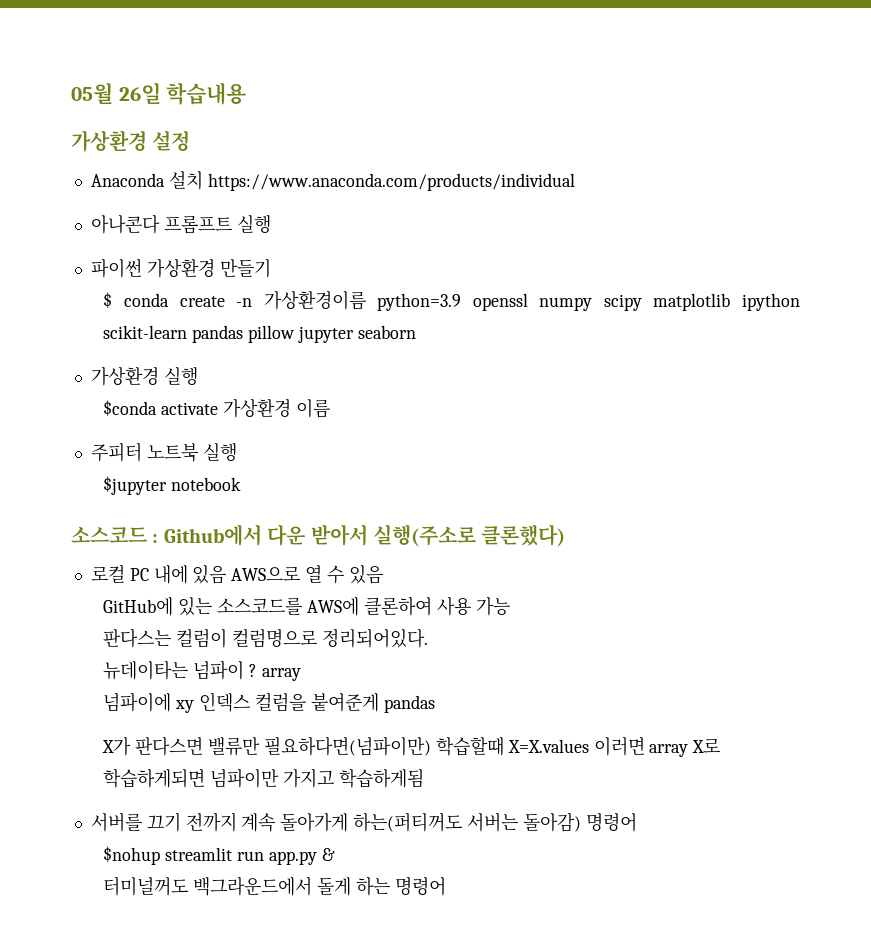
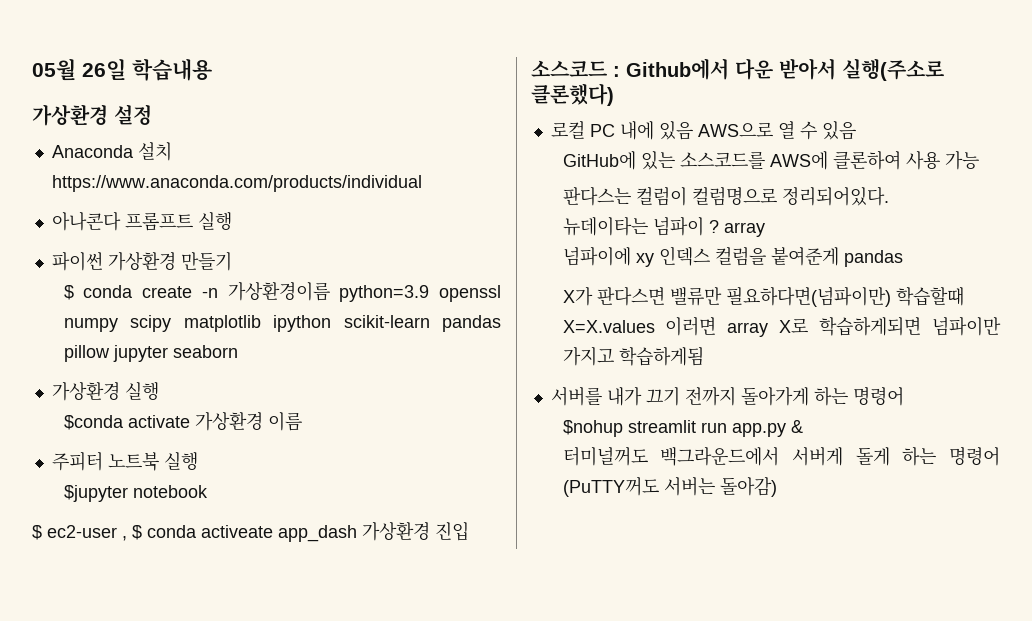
(242, 484) none -> [32,522,469,542] // $ ec2-user , $ conda activeate app_dash 가상환경 진입
(142, 822) none -> [606,387,642,406] 내가
[241,813,581,832] 계속 돌아가게 하는(퍼티꺼도 서버는 돌아감) -> [740,387,848,406] 돌아가게 하는
(313, 886) none -> [791,447,843,466] 서버게
(446, 886) none -> [562,477,777,497] (PuTTY꺼도 서버는 돌아감)

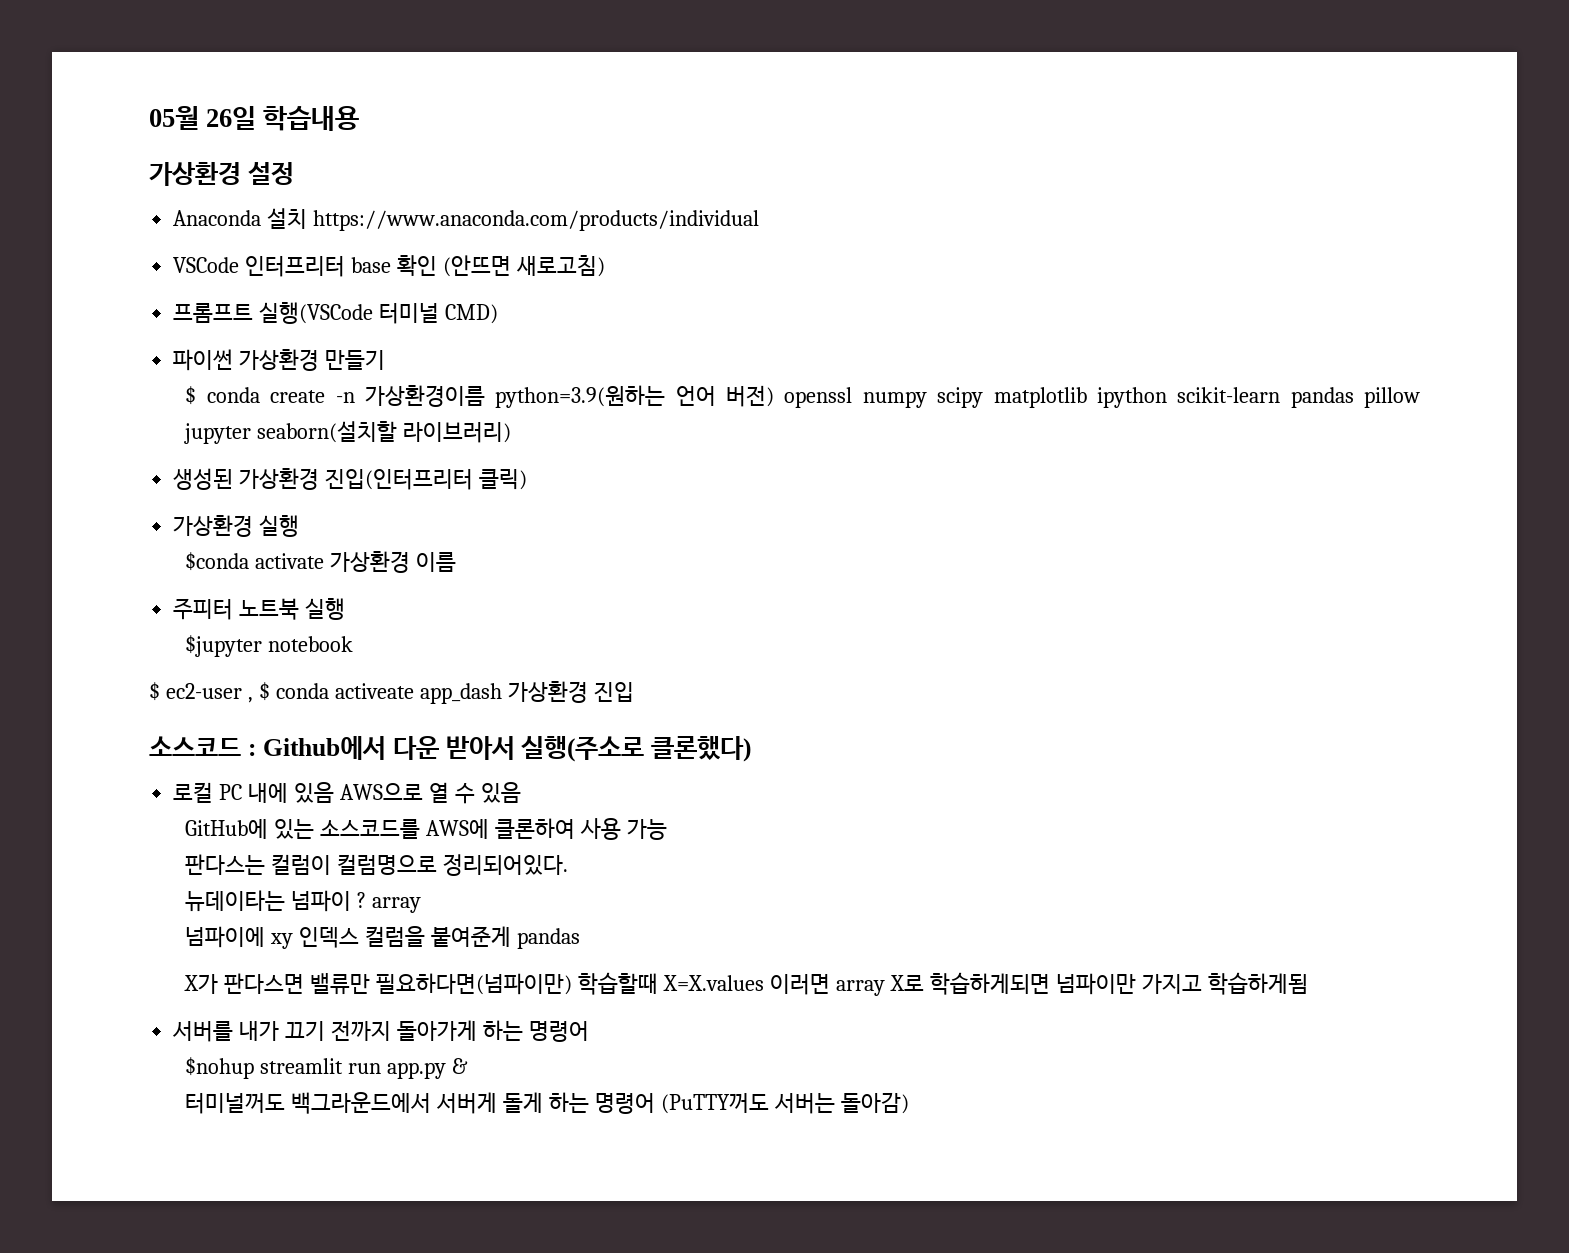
[51,211,232,231] 아나콘다 프롬프트 실행 -> [173,255,605,277] [173,302,499,324] VSCode 인터프리터 base 확인 (안뜨면 새로고침) // 프롬프트 실행(VSCode 터미널 CMD)
[339,285,430,302] python=3.9 -> [495,385,775,408] python=3.9(원하는 언어 버전)
[172,345,238,358] seaborn -> [257,421,512,443] [173,468,528,490] seaborn(설치할 라이브러리) // 생성된 가상환경 진입(인터프리터 클릭)

